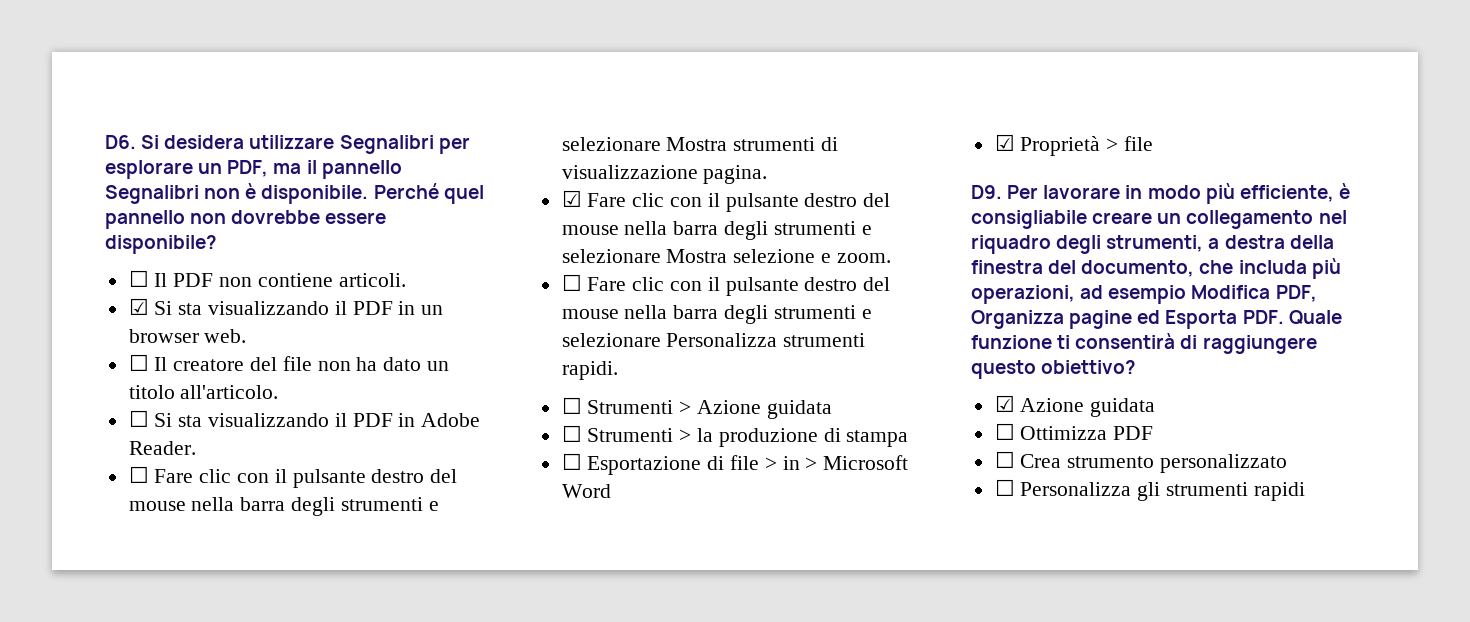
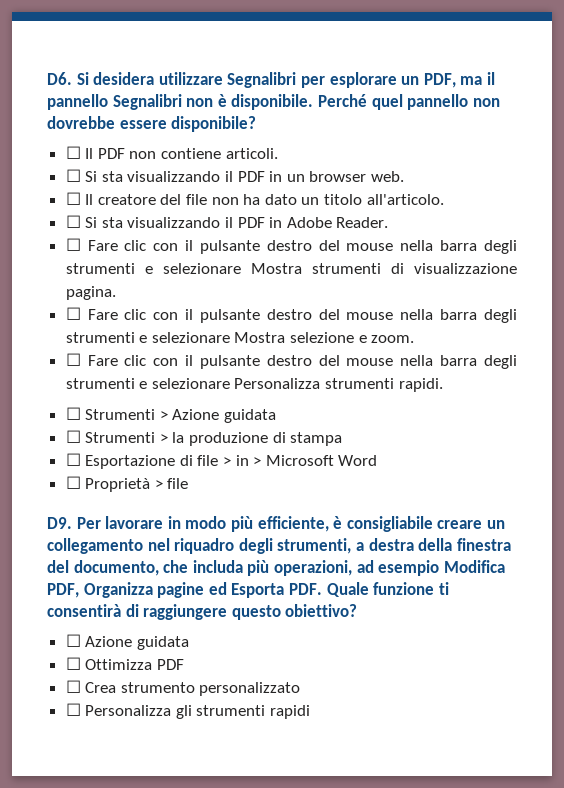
[128,298,149,315] ☑ -> [65,169,81,182] ☐
[561,190,582,207] ☑ -> [65,307,81,320] ☐
[994,134,1015,151] ☑ -> [65,476,81,489] ☐
[994,395,1015,412] ☑ -> [65,634,81,647] ☐

